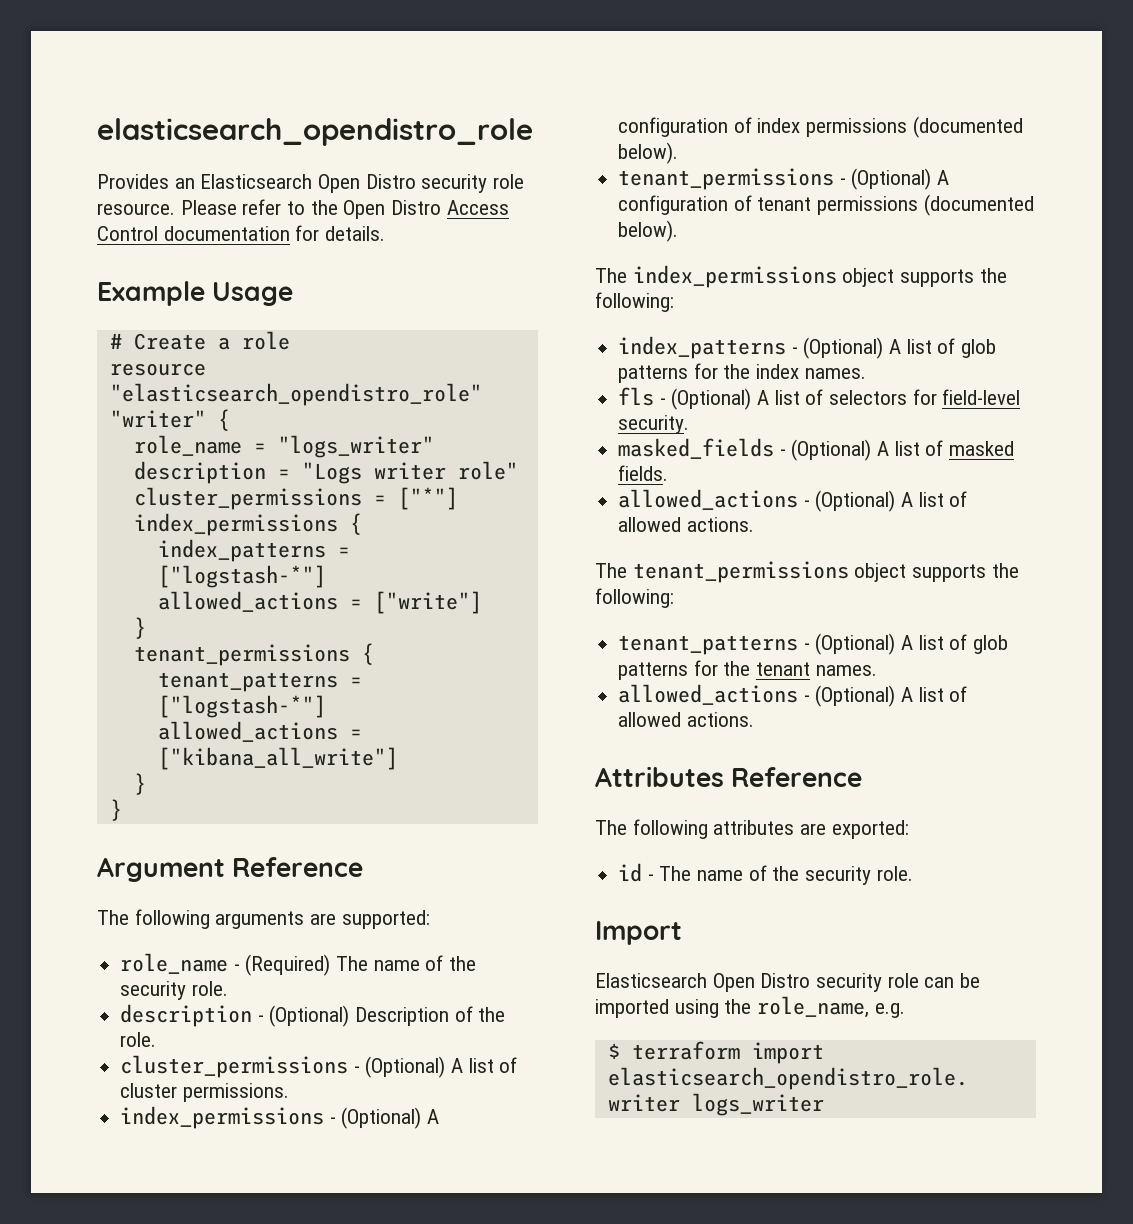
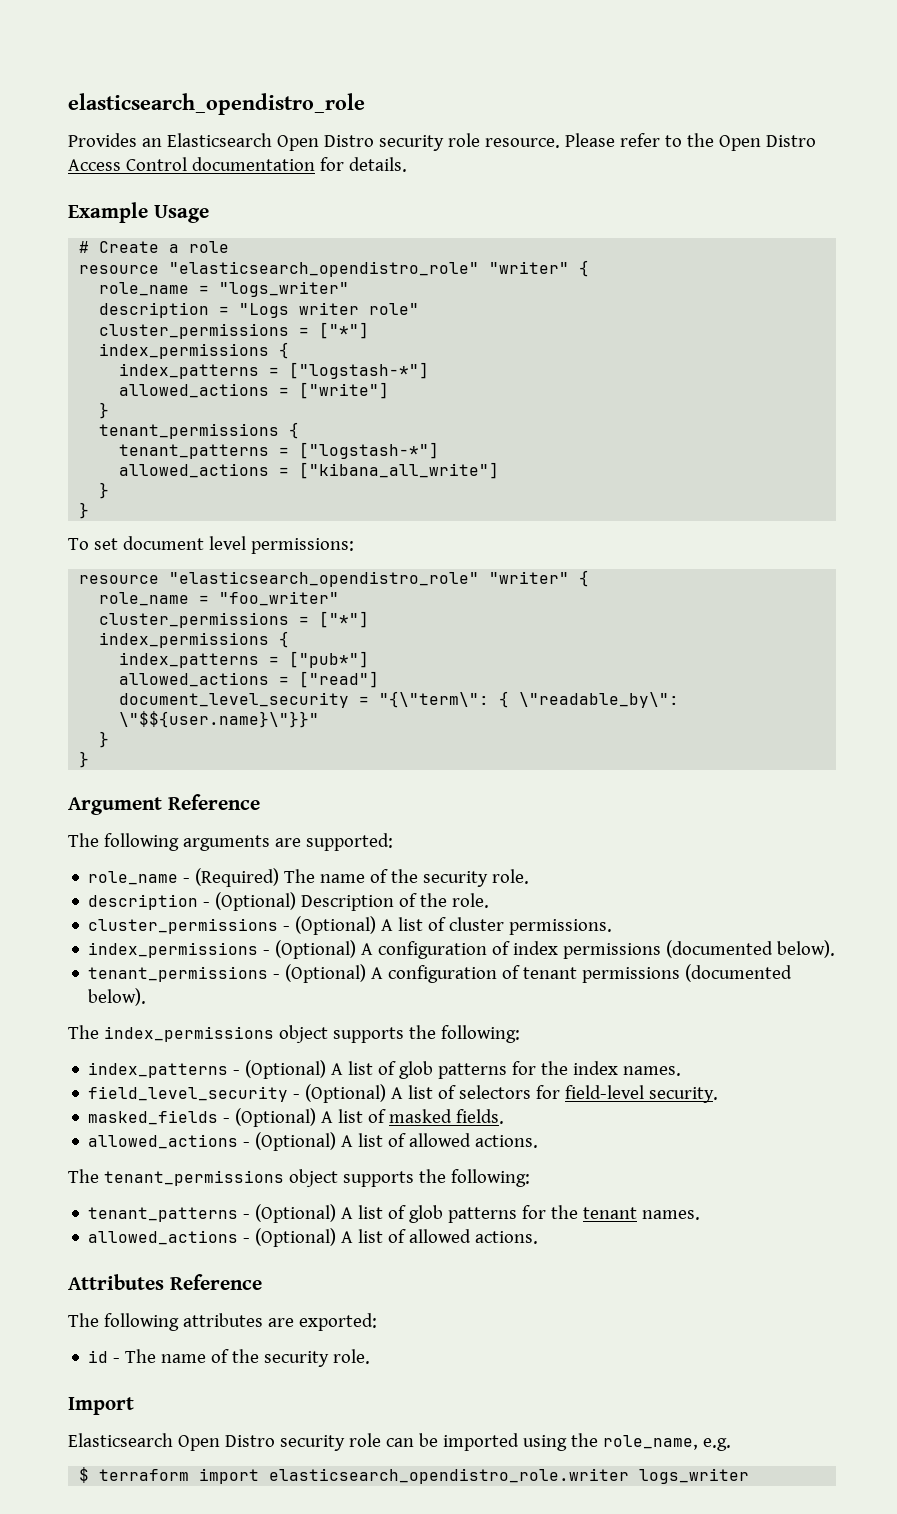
(122, 810) none -> [68,536,354,554] [79,570,590,587] [99,591,340,606] [99,611,370,628] [99,631,290,648] [119,651,370,668] [119,671,380,688] [119,691,680,708] [119,711,320,728] [99,731,110,748] [79,751,90,768] // To set document level permissions: // resource "elasticsearch_opendistro_role" "writer" { // role_name = "foo_writer" // cluster_permissions = ["*"] // index_permissions { // index_patterns = ["pub*"] // allowed_actions = ["read"] // document_level_security = "{\"term\": { \"readable_by\": \"$${user.name}\"}}" // } // }
[618,387,655,406] fls -> [88,1086,289,1102] field_level_security

